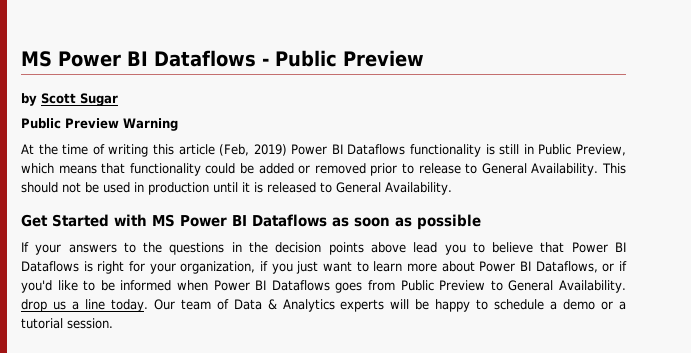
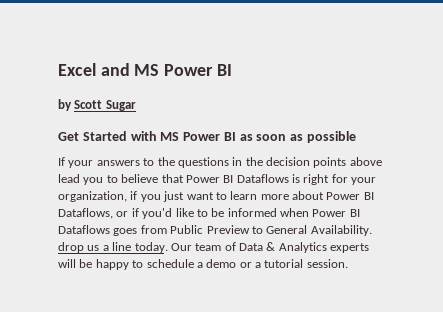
[21,50,424,67] MS Power BI Dataflows - Public Preview -> [58,63,232,76] Excel and MS Power BI
[21,118,178,131] [21,144,626,157] [21,163,627,176] [21,182,452,195] // Public Preview Warning // At the time of writing this article (Feb, 2019) Power BI Dataflows functionality is still in Public Preview, which means that functionality could be added or removed prior to release to General Availability. This should not be used in production until it is released to General Availability. -> (136, 105) none
[252,214,327,227] Dataflows -> (236, 136) none

